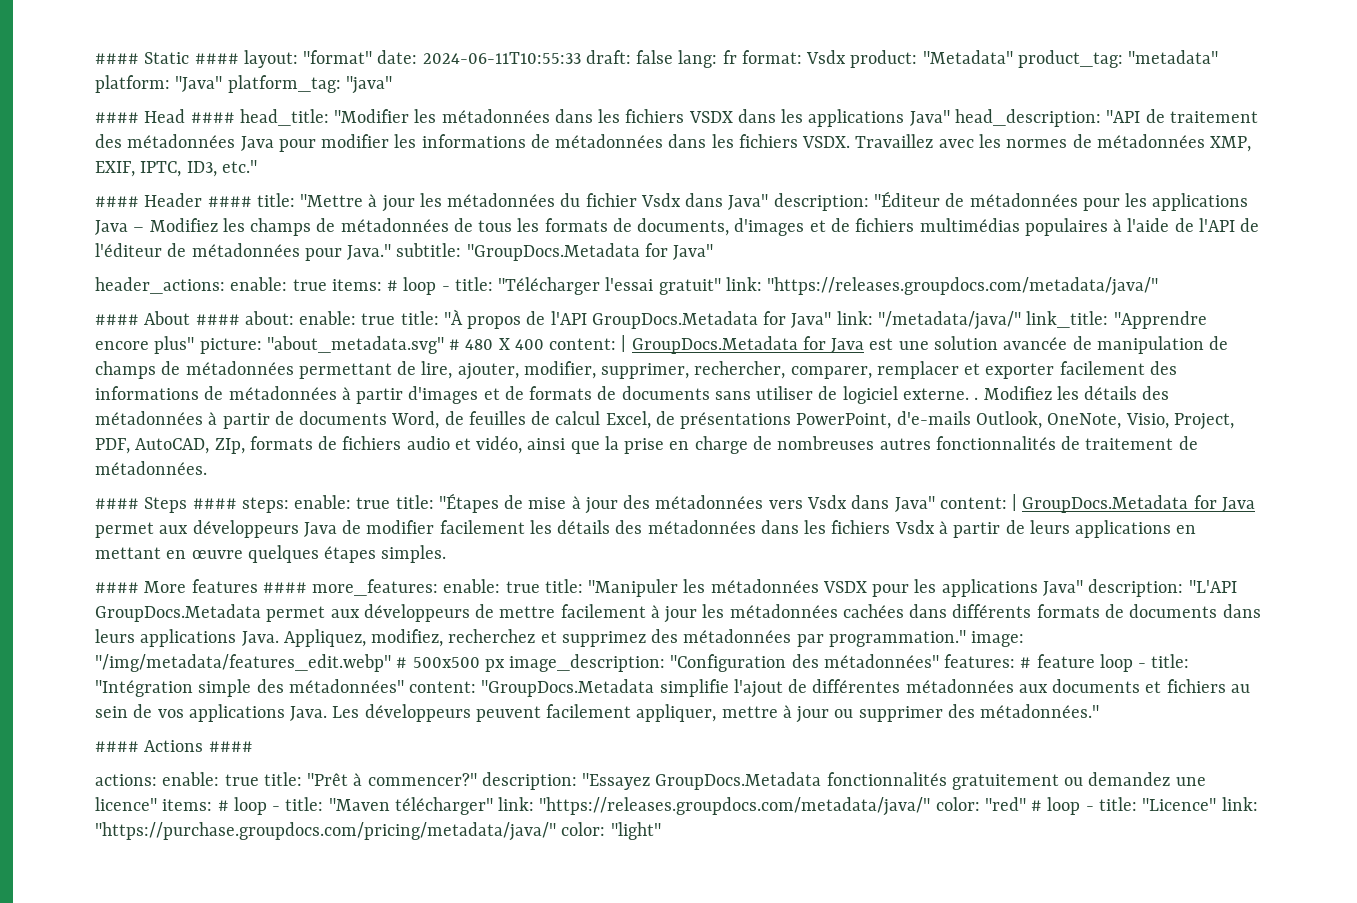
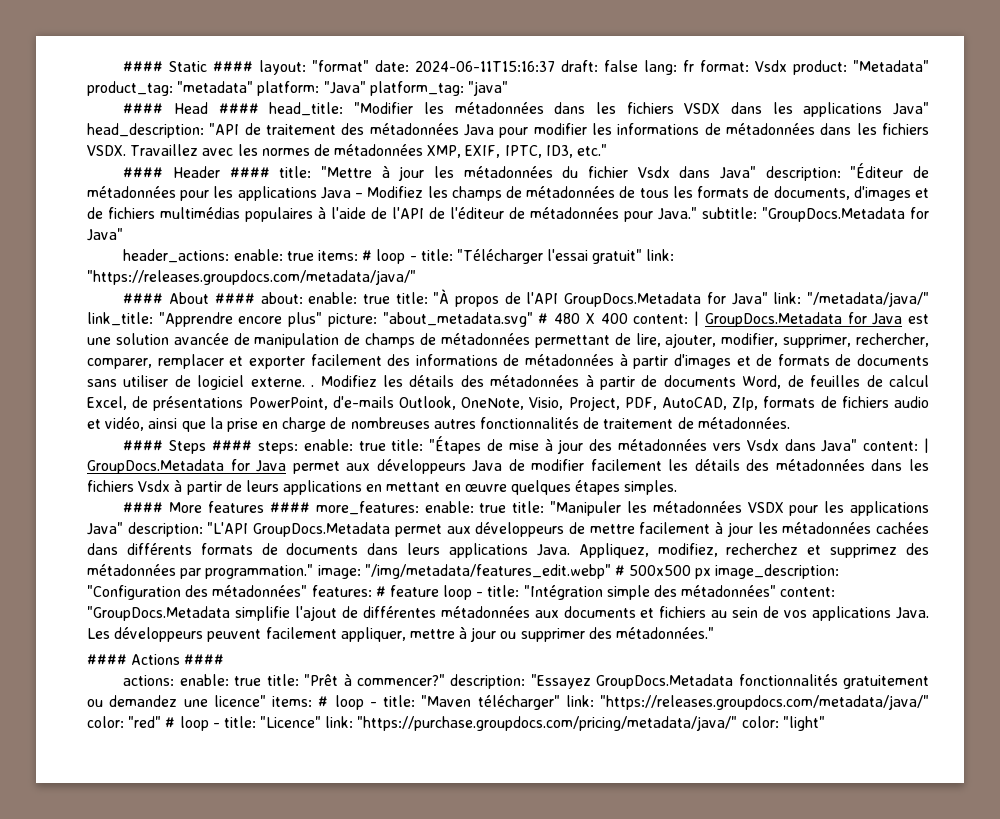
[422,52,581,64] 2024-06-11T10:55:33 -> [415,61,556,72] 2024-06-11T15:16:37

